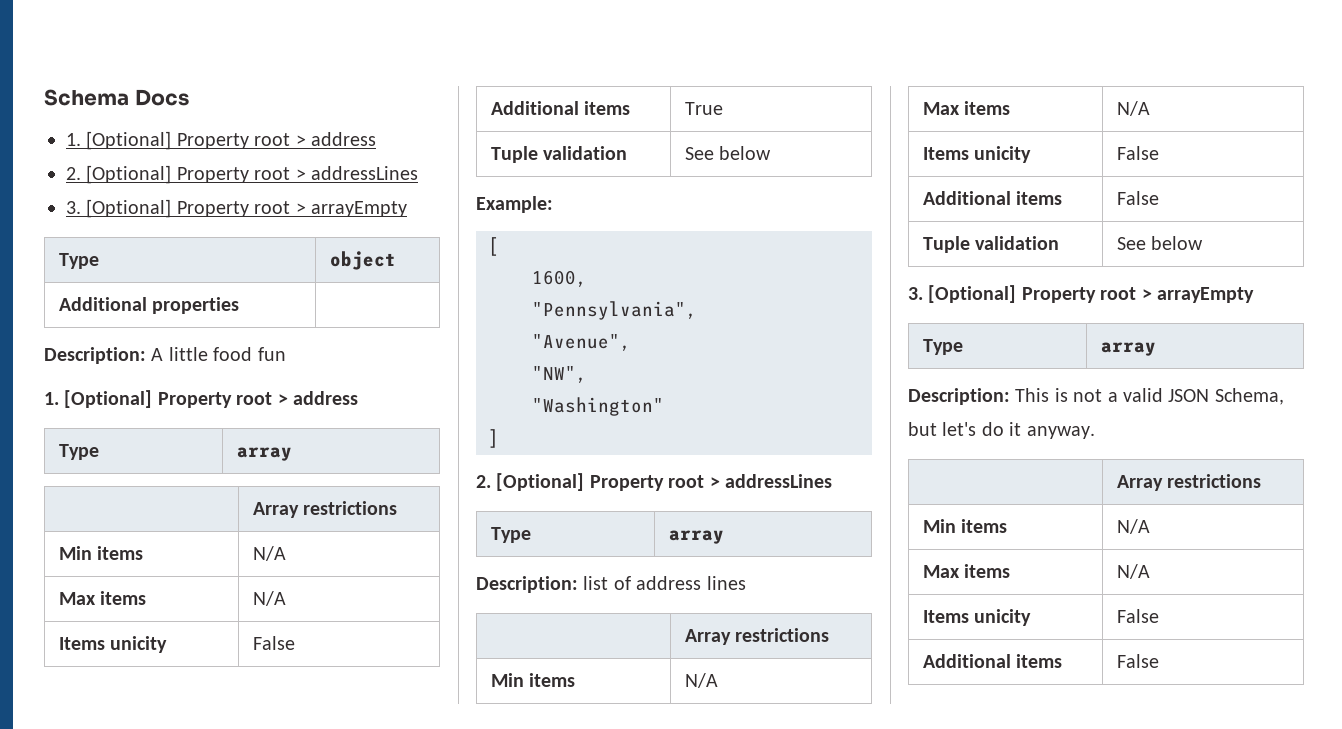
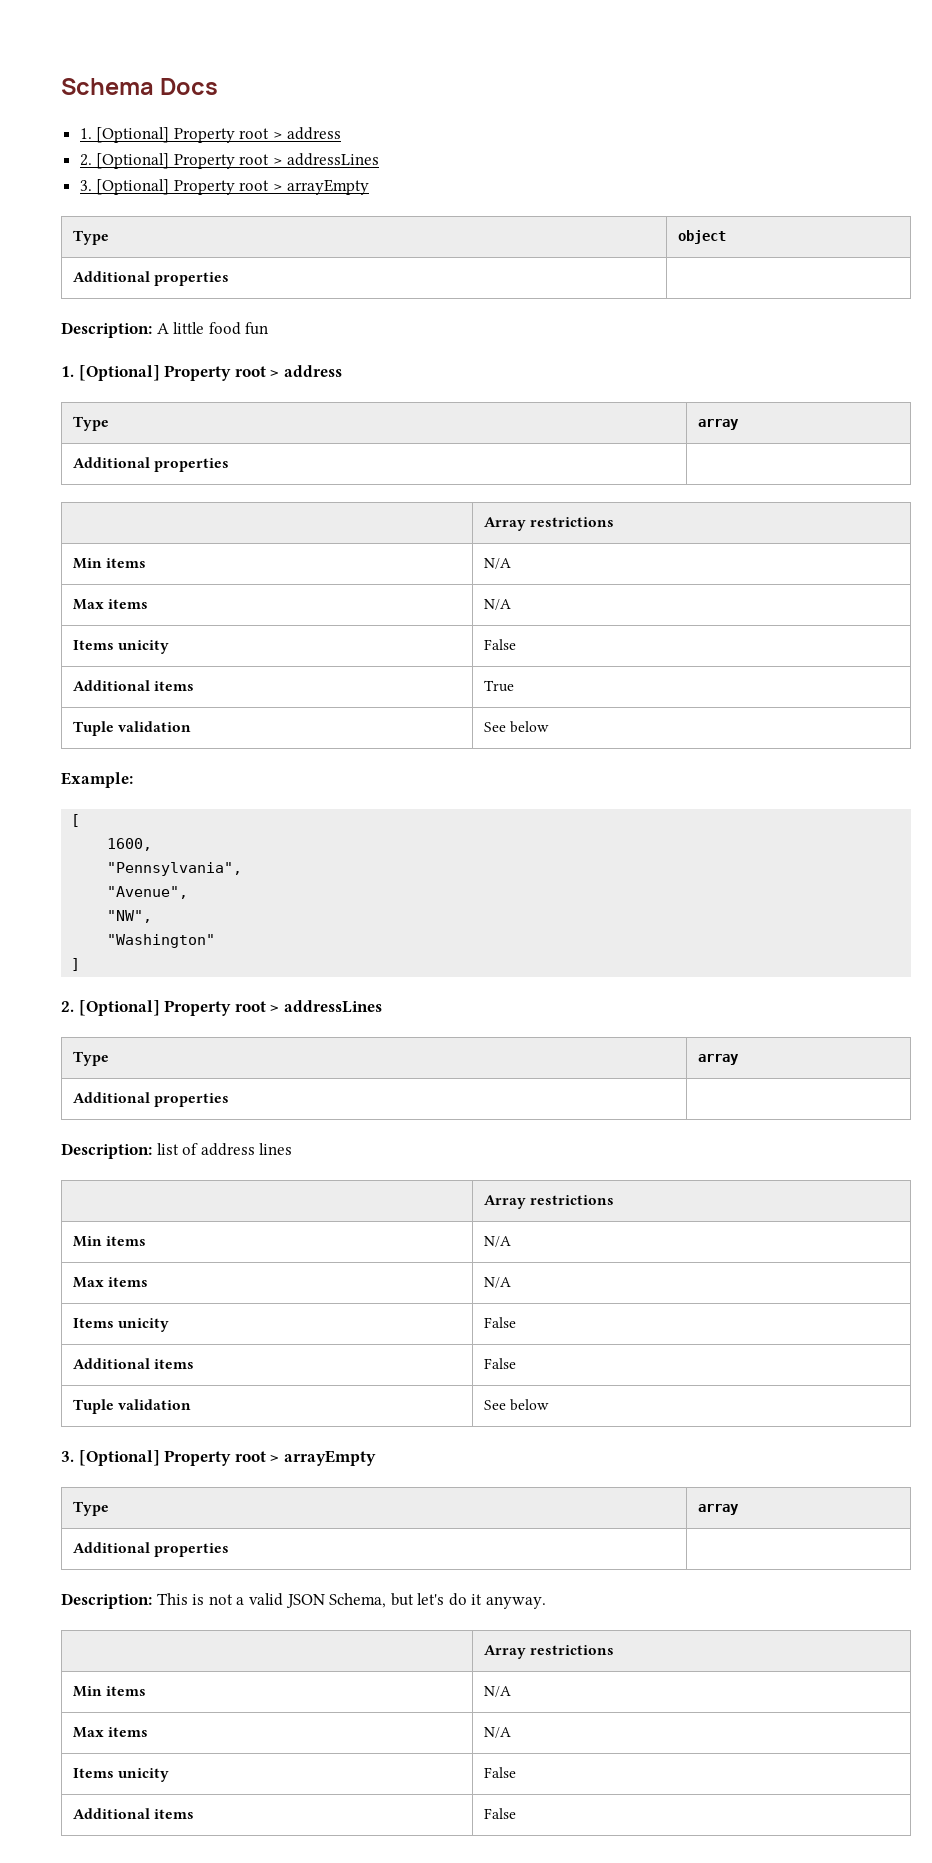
(292, 454) none -> [73,457,230,472] // Additional properties |
(724, 537) none -> [73,1092,230,1107] // Additional properties |
(1156, 349) none -> [73,1542,230,1557] // Additional properties |

